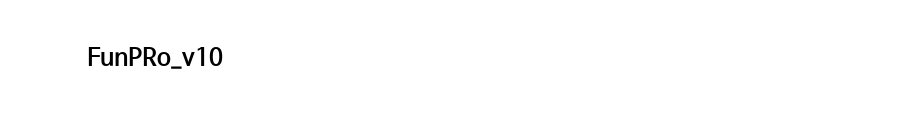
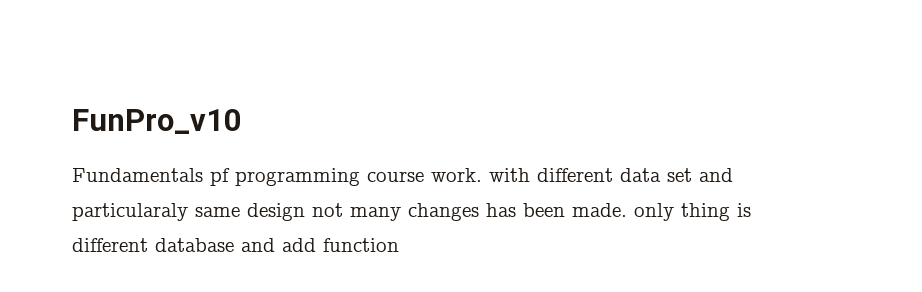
[87,47,223,69] FunPRo_v10 -> [72,109,242,134] [72,168,733,186] [72,203,751,221] [72,238,399,252] FunPro_v10 // Fundamentals pf programming course work. with different data set and particularaly same design not many changes has been made. only thing is different database and add function

